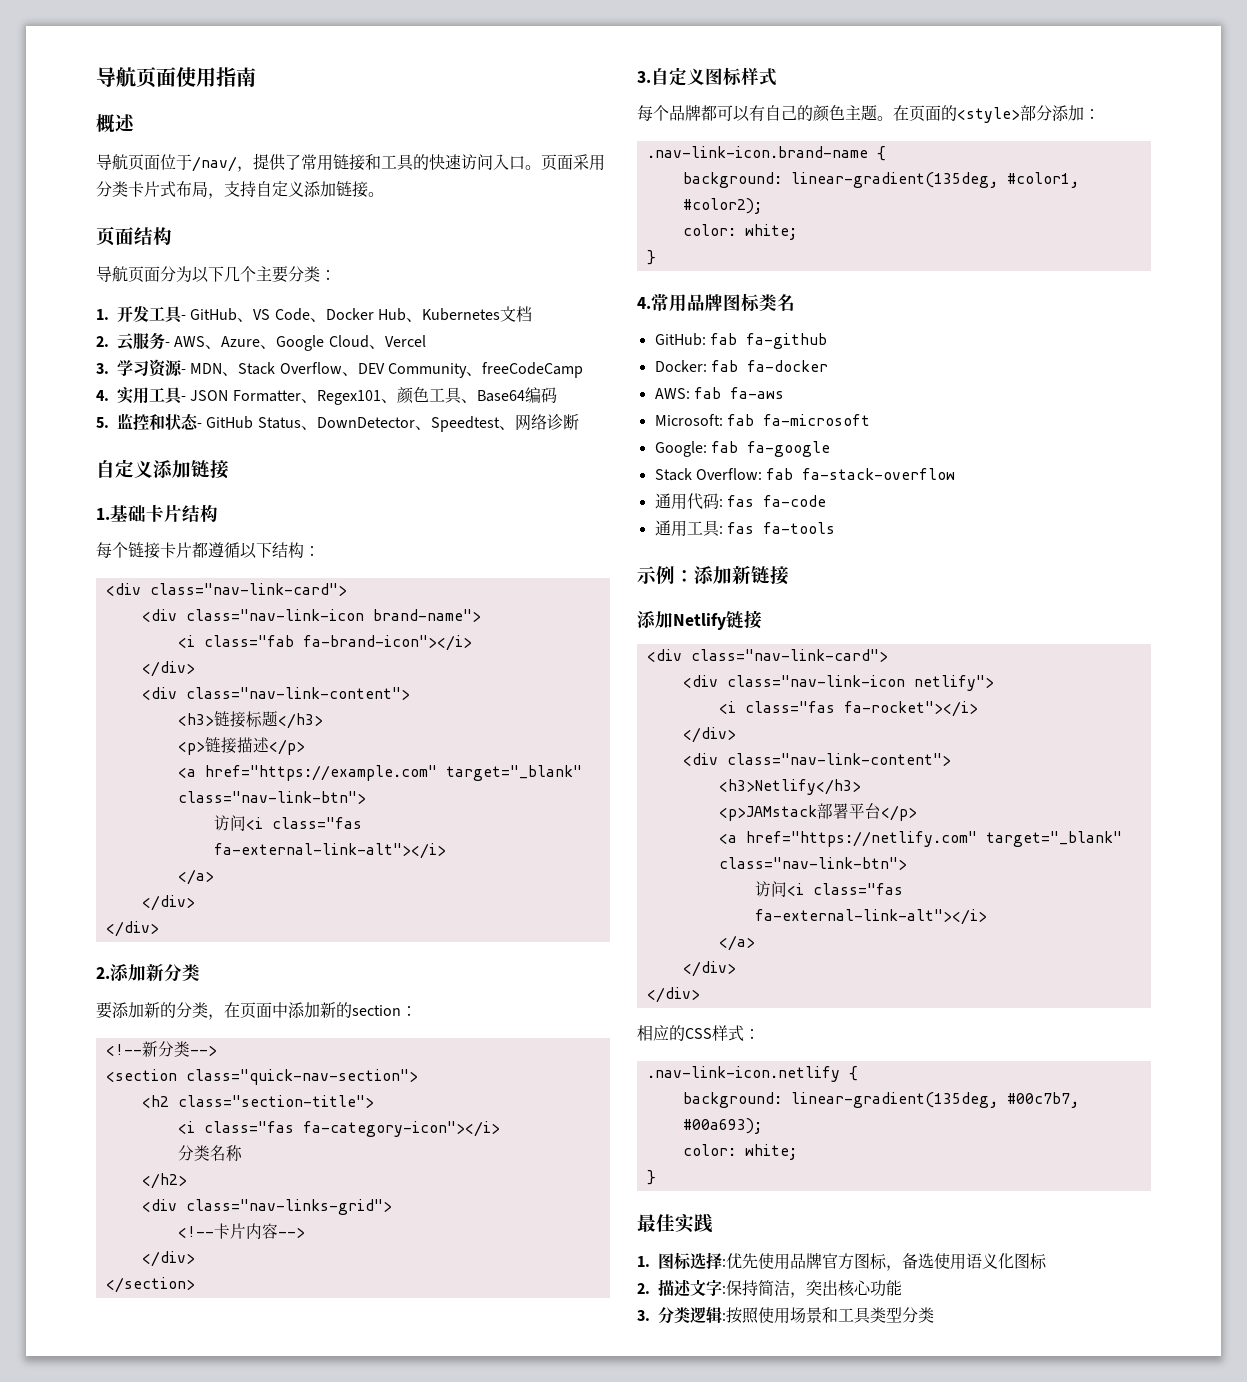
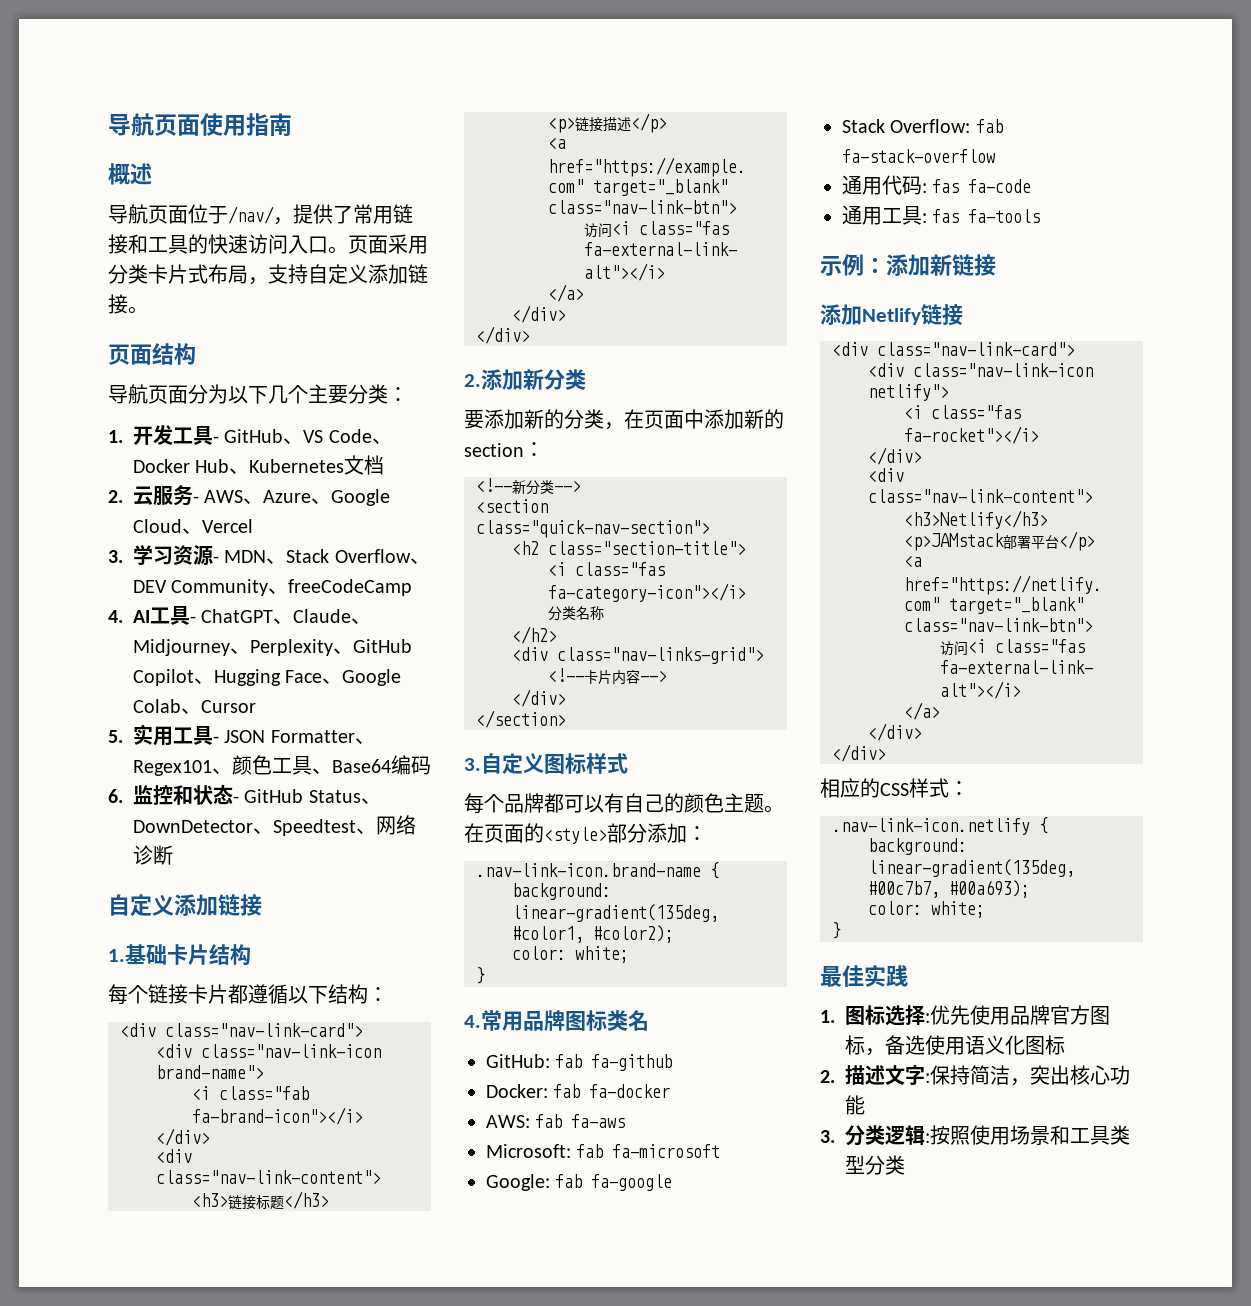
(109, 395) none -> [133,606,372,625] [133,639,412,656] [133,669,402,686] [133,699,256,714] [108,730,123,743] AI工具- ChatGPT、Claude、Midjourney、Perplexity、GitHub Copilot、Hugging Face、Google Colab、Cursor // 5.
[96,417,109,428] 5. -> [108,789,123,803] 6.

